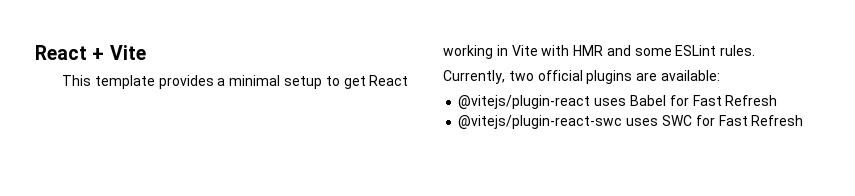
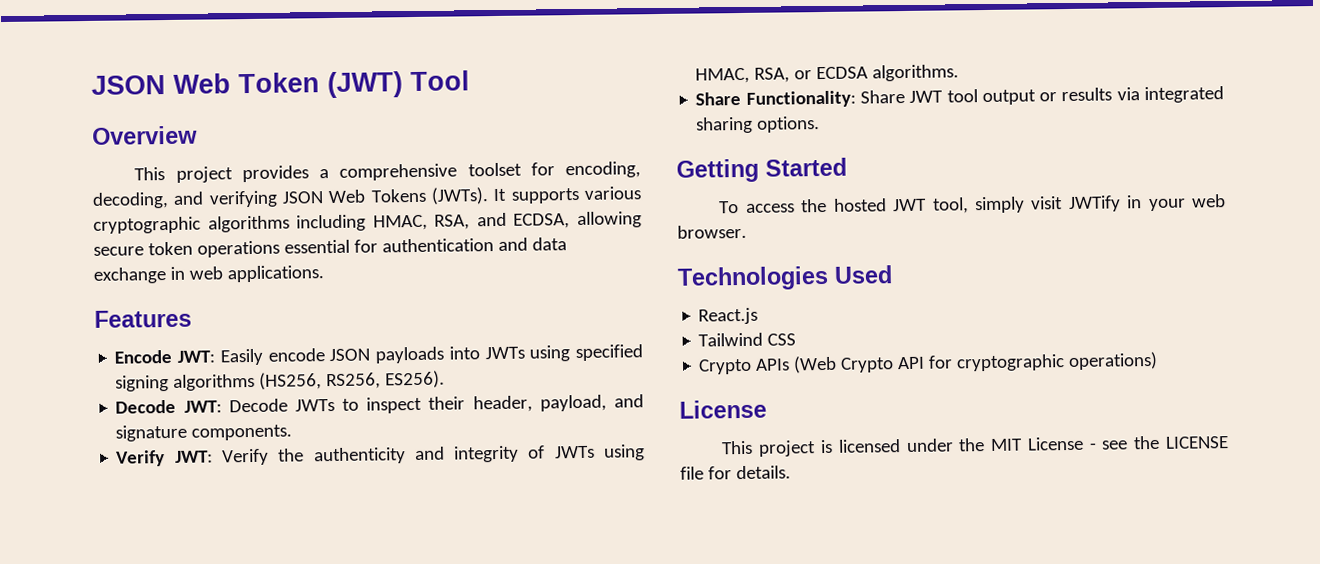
[35,45,146,60] [62,75,155,89] React + Vite // This template -> [91,70,470,99] [92,125,198,145] [134,166,233,183] JSON Web Token (JWT) Tool // Overview // This project
[229,75,409,89] [443,45,756,59] [443,70,720,84] [458,95,778,109] [458,115,804,129] minimal setup to get React working in Vite with HMR and some ESLint rules. // Currently, two official plugins are available: // @vitejs/plugin-react uses Babel for Fast Refresh // @vitejs/plugin-react-swc uses SWC for Fast Refresh -> [339,161,641,181] [92,186,641,209] [93,211,642,234] [93,237,567,258] [93,265,324,284] [94,309,192,328] [114,344,643,366] [115,370,446,392] [115,394,644,414] [115,424,293,442] [116,444,645,467] [695,64,960,84] [695,86,1224,108] [695,116,821,134] [676,157,847,183] [719,194,1226,214] [677,224,747,239] [677,265,893,291] [698,307,759,325] [698,332,797,347] [698,351,1159,375] [679,399,767,419] [721,435,1229,457] [680,465,791,480] comprehensive toolset for encoding, decoding, and verifying JSON Web Tokens (JWTs). It supports various cryptographic algorithms including HMAC, RSA, and ECDSA, allowing secure token operations essential for authentication and data exchange in web applications. // Features // Encode JWT: Easily encode JSON payloads into JWTs using specified signing algorithms (HS256, RS256, ES256). // Decode JWT: Decode JWTs to inspect their header, payload, and signature components. // Verify JWT: Verify the authenticity and integrity of JWTs using HMAC, RSA, or ECDSA algorithms. // Share Functionality: Share JWT tool output or results via integrated sharing options. // Getting Started // To access the hosted JWT tool, simply visit JWTify in your web browser. // Technologies Used // React.js // Tailwind CSS // Crypto APIs (Web Crypto API for cryptographic operations) // License // This project is licensed under the MIT License - see the LICENSE file for details.

